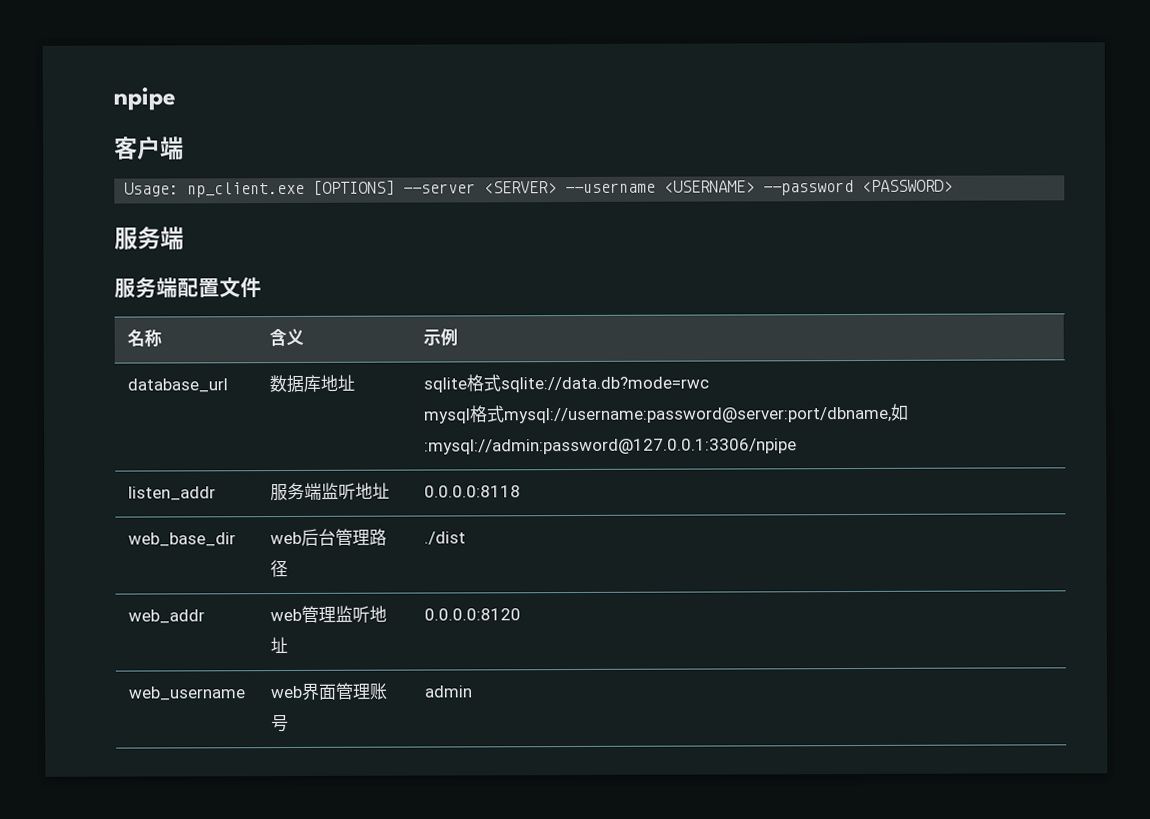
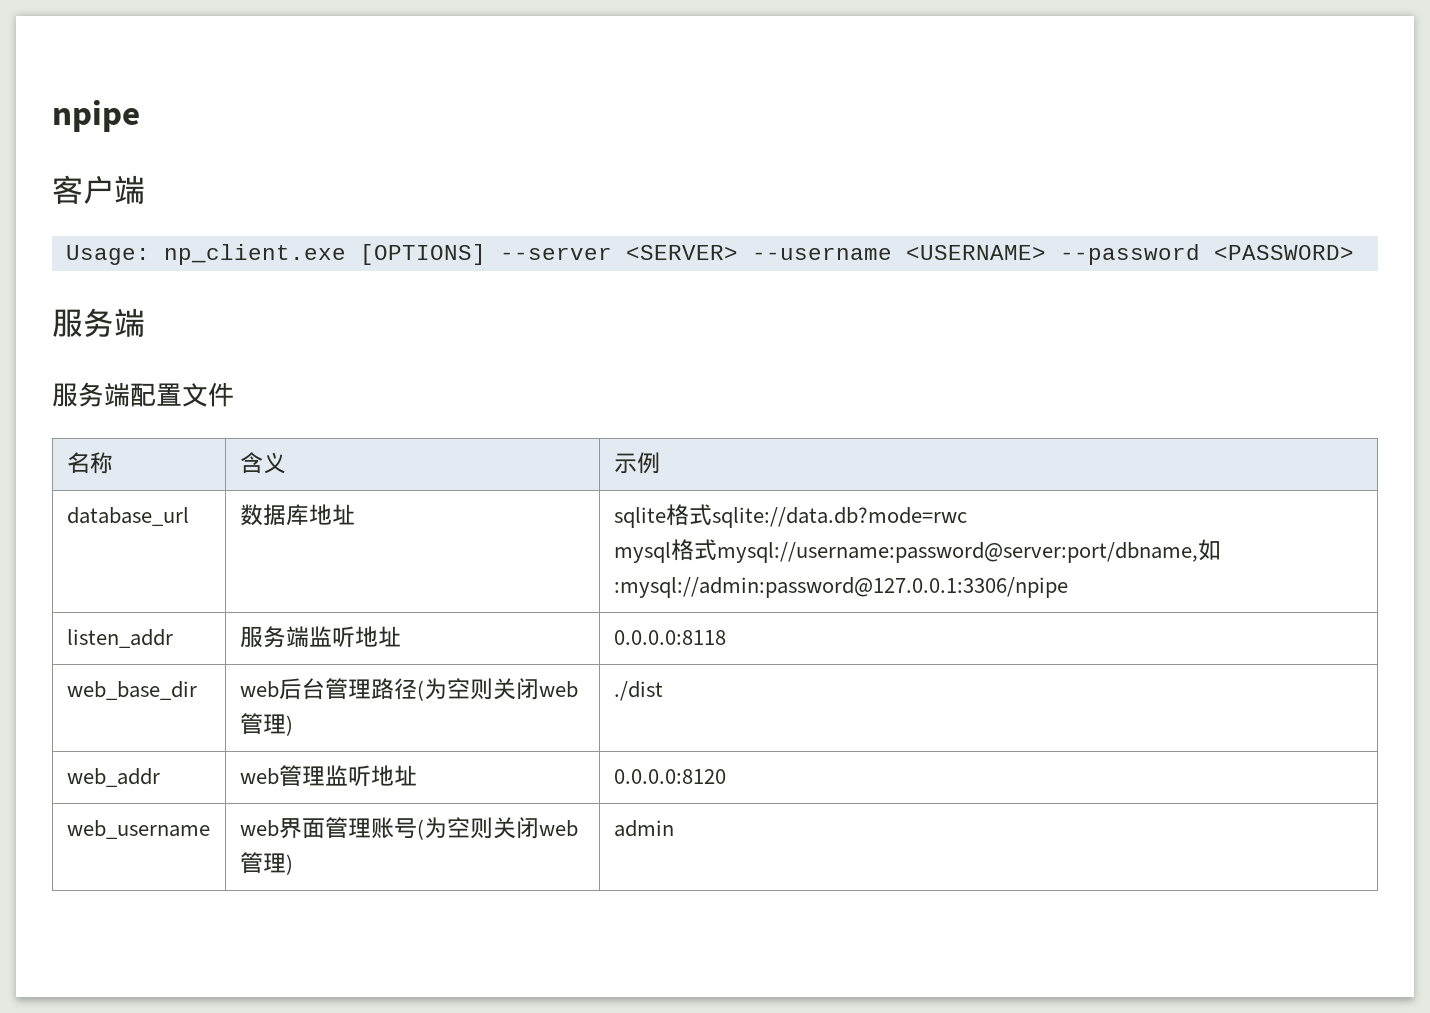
(288, 569) none -> [416,678,578,701] [239,713,293,736] (为空则关闭web管理)
(289, 724) none -> [416,817,578,840] [239,852,293,875] (为空则关闭web管理)

